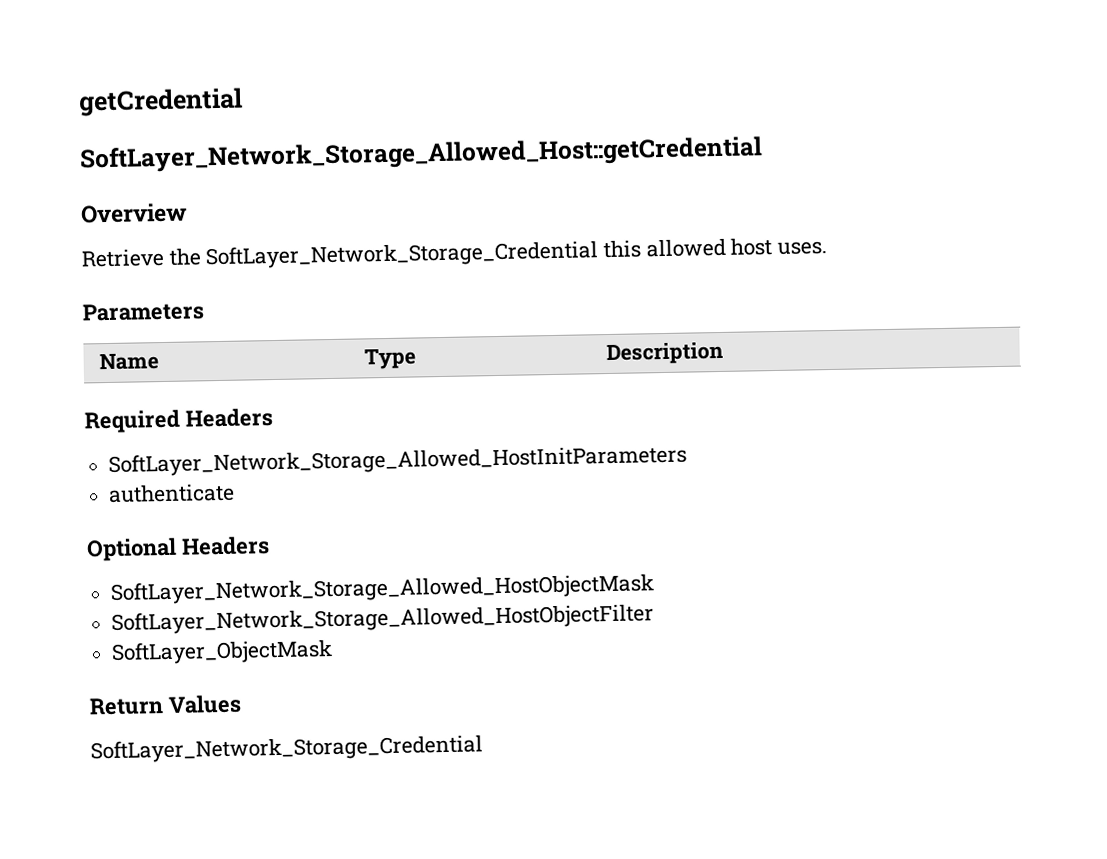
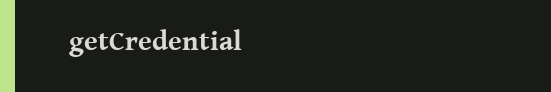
[79,136,763,174] [80,202,188,224] [81,238,828,270] [82,302,204,322] [99,353,160,371] [364,348,417,370] [606,341,725,366] [84,408,273,434] [108,444,688,478] [108,483,236,503] [86,536,270,562] [110,573,655,605] [111,603,655,635] [111,639,334,665] [89,694,242,716] [90,734,483,764] // SoftLayer_Network_Storage_Allowed_Host::getCredential // Overview // Retrieve the SoftLayer_Network_Storage_Credential this allowed host uses. // Parameters // Name | Type | Description // Required Headers // SoftLayer_Network_Storage_Allowed_HostInitParameters // authenticate // Optional Headers // SoftLayer_Network_Storage_Allowed_HostObjectMask // SoftLayer_Network_Storage_Allowed_HostObjectFilter // SoftLayer_ObjectMask // Return Values // SoftLayer_Network_Storage_Credential -> (242, 43) none

